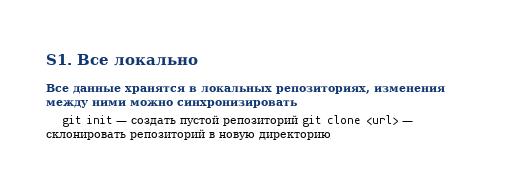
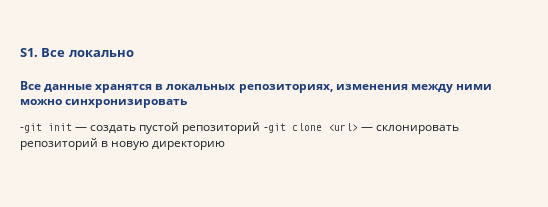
[62,115,82,127] git -> [20,123,42,133] -git
[302,115,322,127] git -> [263,123,286,133] -git

